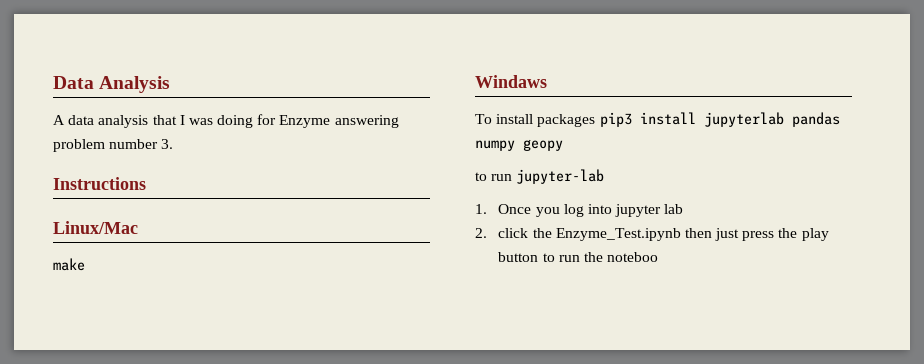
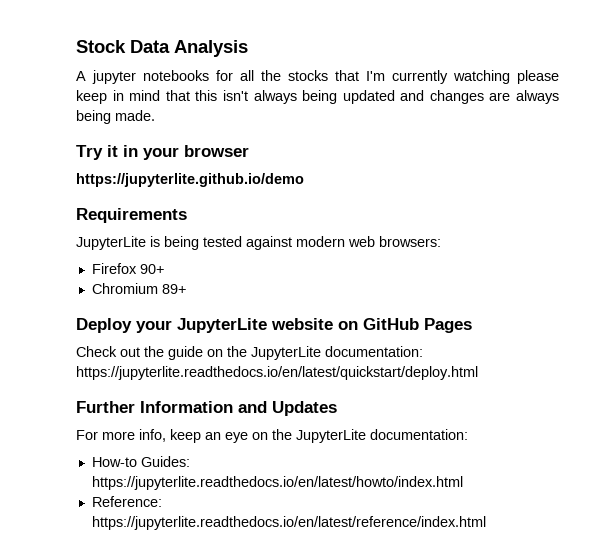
(53, 82) none -> [76,40,126,53] Stock
[68,114,399,128] [53,139,174,152] [53,177,146,190] [53,221,138,234] [53,258,85,271] [475,75,547,88] [475,112,840,127] [475,139,563,151] [475,169,605,184] [475,204,684,217] [475,228,829,241] [498,252,659,262] data analysis that I was doing for Enzyme answering problem number 3. // Instructions // Linux/Mac // make // Windaws // To install packages pip3 install jupyterlab pandas numpy geopy // to run jupyter-lab // 1. Once you log into jupyter lab // 2. click the Enzyme_Test.ipynb then just press the play button to run the noteboo -> [92,70,559,84] [76,90,559,104] [76,110,155,124] [76,145,249,160] [76,173,304,187] [76,208,187,223] [76,236,441,250] [91,263,164,274] [91,283,186,294] [76,318,472,333] [76,346,423,360] [76,366,478,380] [76,401,337,416] [76,429,468,443] [91,456,190,467] [91,476,463,490] [91,496,162,507] [91,516,486,530] jupyter notebooks for all the stocks that I'm currently watching please keep in mind that this isn't always being updated and changes are always being made. // Try it in your browser // https://jupyterlite.github.io/demo // Requirements // JupyterLite is being tested against modern web browsers: // Firefox 90+ // Chromium 89+ // Deploy your JupyterLite website on GitHub Pages // Check out the guide on the JupyterLite documentation: https://jupyterlite.readthedocs.io/en/latest/quickstart/deploy.html // Further Information and Updates // For more info, keep an eye on the JupyterLite documentation: // How-to Guides: https://jupyterlite.readthedocs.io/en/latest/howto/index.html // Reference: https://jupyterlite.readthedocs.io/en/latest/reference/index.html

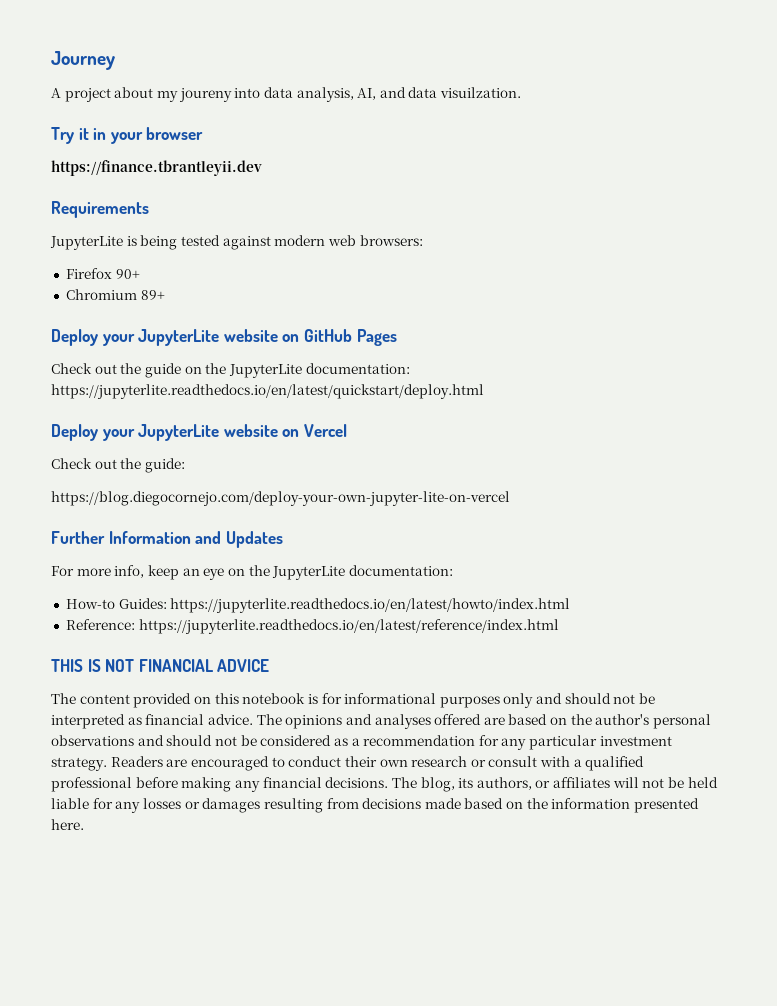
[76,40,248,57] [76,70,559,84] [76,90,559,104] [76,110,155,124] Stock Data Analysis // A jupyter notebooks for all the stocks that I'm currently watching please keep in mind that this isn't always being updated and changes are always being made. -> [51,51,115,70] [51,87,522,102] Journey // A project about my joureny into data analysis, AI, and data visuilzation.
[76,173,304,187] https://jupyterlite.github.io/demo -> [51,160,262,176] https://finance.tbrantleyii.dev
(478, 373) none -> [51,424,347,441] [51,458,185,473] [51,491,510,506] // Deploy your JupyterLite website on Vercel // Check out the guide: // https://blog.diegocornejo.com/deploy-your-own-jupyter-lite-on-vercel
(486, 523) none -> [51,659,270,672] [51,693,656,708] [51,714,712,729] [51,735,672,750] [51,756,645,771] [51,777,718,792] [51,798,700,813] [51,819,84,830] // THIS IS NOT FINANCIAL ADVICE // The content provided on this notebook is for informational purposes only and should not be interpreted as financial advice. The opinions and analyses offered are based on the author's personal observations and should not be considered as a recommendation for any particular investment strategy. Readers are encouraged to conduct their own research or consult with a qualified professional before making any financial decisions. The blog, its authors, or affiliates will not be held liable for any losses or damages resulting from decisions made based on the information presented here.

